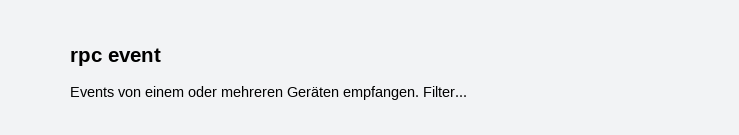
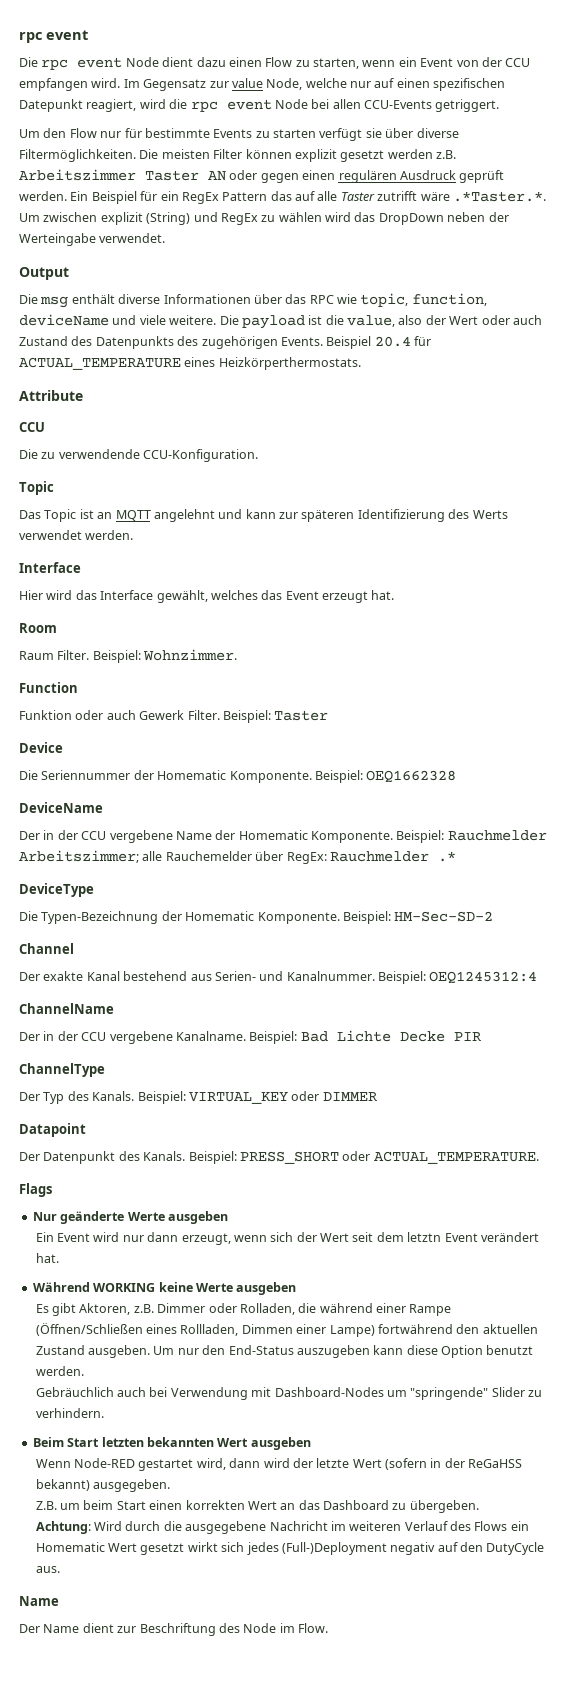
[70,86,467,100] Events von einem oder mehreren Geräten empfangen. Filter... -> [19,57,531,70] [19,78,506,91] [19,99,500,112] [19,128,459,141] [19,149,456,162] [19,169,505,183] [19,191,546,204] [19,212,509,225] [19,233,166,246] [19,267,69,280] [19,293,487,308] [19,314,542,329] [19,336,431,349] [19,357,361,370] [19,390,83,401] [19,422,45,432] [19,449,259,462] [19,481,54,495] [19,509,508,522] [19,530,134,540] [19,562,81,573] [19,590,395,603] [19,623,57,633] [19,649,238,663] [19,682,78,693] [19,710,329,723] [19,742,63,753] [19,770,457,783] [19,802,103,813] [19,830,547,843] [19,850,456,864] [19,883,94,897] [19,911,494,924] [19,943,74,954] [19,971,538,984] [19,1003,114,1014] [19,1030,481,1044] [19,1063,105,1077] [19,1091,377,1104] [19,1123,86,1137] [19,1151,539,1164] [19,1183,52,1197] [32,1211,228,1224] [35,1232,539,1245] [35,1253,59,1263] [32,1282,297,1295] [35,1303,452,1316] [35,1323,538,1337] [35,1345,534,1358] [35,1366,84,1376] [35,1387,543,1400] [35,1408,104,1418] [32,1437,311,1450] [35,1458,523,1471] [35,1479,171,1492] [35,1500,479,1513] [35,1521,529,1534] [35,1542,545,1555] [35,1566,60,1573] [19,1596,59,1606] [19,1623,328,1636] Die rpc event Node dient dazu einen Flow zu starten, wenn ein Event von der CCU empfangen wird. Im Gegensatz zur value Node, welche nur auf einen spezifischen Datepunkt reagiert, wird die rpc event Node bei allen CCU-Events getriggert. // Um den Flow nur für bestimmte Events zu starten verfügt sie über diverse Filtermöglichkeiten. Die meisten Filter können explizit gesetzt werden z.B. Arbeitszimmer Taster AN oder gegen einen regulären Ausdruck geprüft werden. Ein Beispiel für ein RegEx Pattern das auf alle Taster zutrifft wäre .*Taster.*. Um zwischen explizit (String) und RegEx zu wählen wird das DropDown neben der Werteingabe verwendet. // Output // Die msg enthält diverse Informationen über das RPC wie topic, function, deviceName und viele weitere. Die payload ist die value, also der Wert oder auch Zustand des Datenpunkts des zugehörigen Events. Beispiel 20.4 für ACTUAL_TEMPERATURE eines Heizkörperthermostats. // Attribute // CCU // Die zu verwendende CCU-Konfiguration. // Topic // Das Topic ist an MQTT angelehnt und kann zur späteren Identifizierung des Werts verwendet werden. // Interface // Hier wird das Interface gewählt, welches das Event erzeugt hat. // Room // Raum Filter. Beispiel: Wohnzimmer. // Function // Funktion oder auch Gewerk Filter. Beispiel: Taster // Device // Die Seriennummer der Homematic Komponente. Beispiel: OEQ1662328 // DeviceName // Der in der CCU vergebene Name der Homematic Komponente. Beispiel: Rauchmelder Arbeitszimmer; alle Rauchemelder über RegEx: Rauchmelder .* // DeviceType // Die Typen-Bezeichnung der Homematic Komponente. Beispiel: HM-Sec-SD-2 // Channel // Der exakte Kanal bestehend aus Serien- und Kanalnummer. Beispiel: OEQ1245312:4 // ChannelName // Der in der CCU vergebene Kanalname. Beispiel: Bad Lichte Decke PIR // ChannelType // Der Typ des Kanals. Beispiel: VIRTUAL_KEY oder DIMMER // Datapoint // Der Datenpunkt des Kanals. Beispiel: PRESS_SHORT oder ACTUAL_TEMPERATURE. // Flags // Nur geänderte Werte ausgeben // Ein Event wird nur dann erzeugt, wenn sich der Wert seit dem letztn Event verändert hat. // Während WORKING keine Werte ausgeben // Es gibt Aktoren, z.B. Dimmer oder Rolladen, die während einer Rampe (Öffnen/Schließen eines Rollladen, Dimmen einer Lampe) fortwährend den aktuellen Zustand ausgeben. Um nur den End-Status auszugeben kann diese Option benutzt werden. // Gebräuchlich auch bei Verwendung mit Dashboard-Nodes um "springende" Slider zu verhindern. // Beim Start letzten bekannten Wert ausgeben // Wenn Node-RED gestartet wird, dann wird der letzte Wert (sofern in der ReGaHSS bekannt) ausgegeben. // Z.B. um beim Start einen korrekten Wert an das Dashboard zu übergeben. // Achtung: Wird durch die ausgegebene Nachricht im weiteren Verlauf des Flows ein Homematic Wert gesetzt wirkt sich jedes (Full-)Deployment negativ auf den DutyCycle aus. // Name // Der Name dient zur Beschriftung des Node im Flow.

